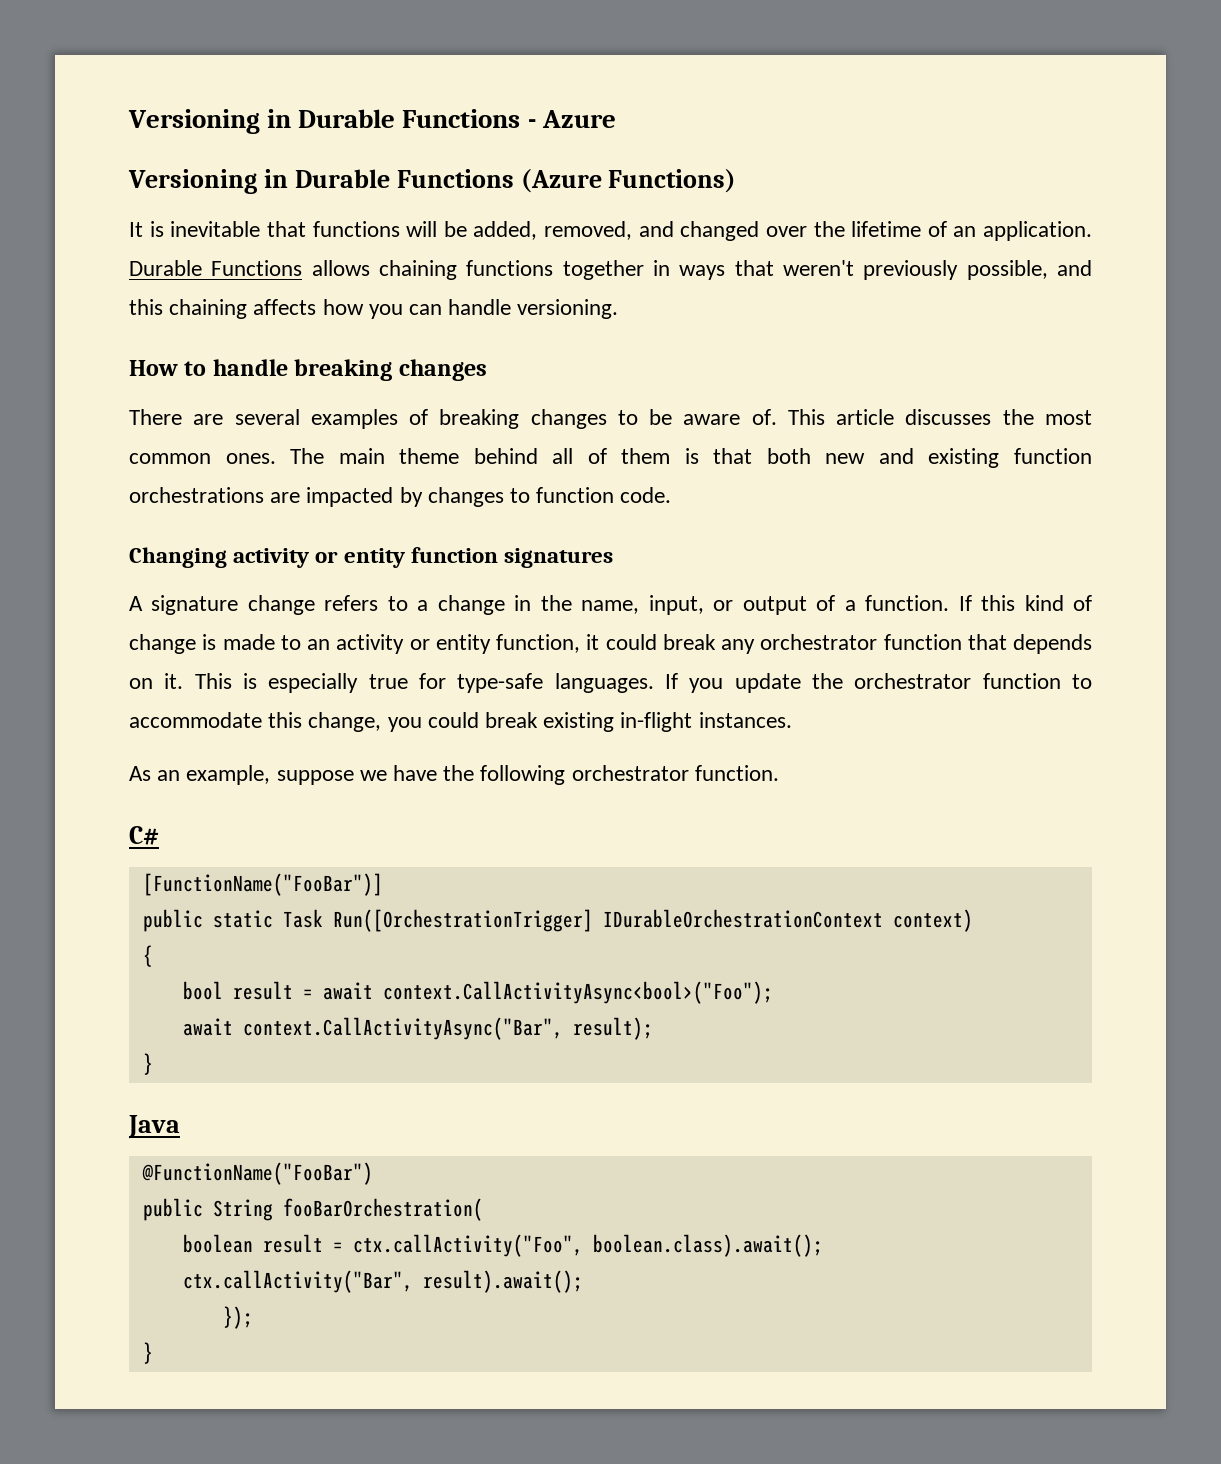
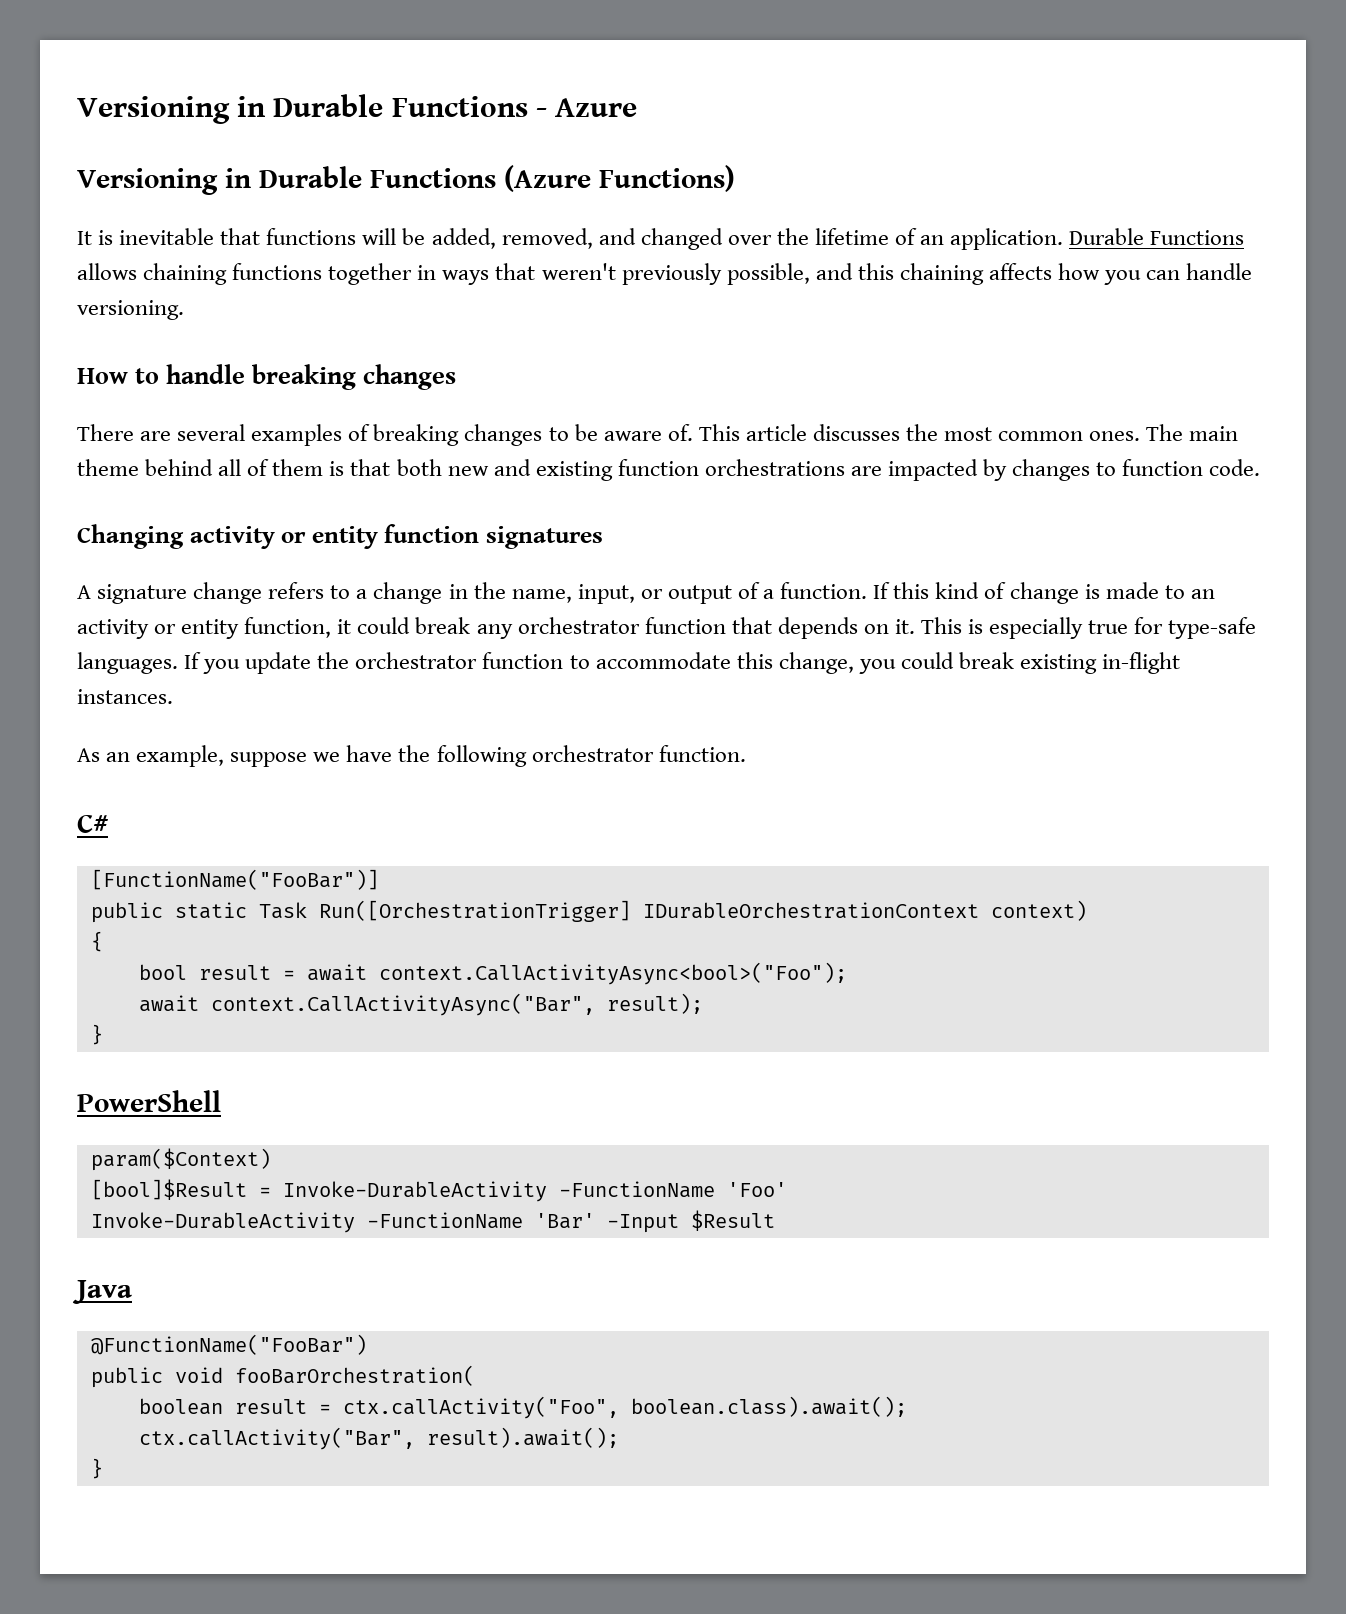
(153, 1064) none -> [77,1090,221,1112] [90,1148,271,1171] [90,1179,787,1202] [90,1210,775,1233] // PowerShell // param($Context) // [bool]$Result = Invoke-DurableActivity -FunctionName 'Foo' // Invoke-DurableActivity -FunctionName 'Bar' -Input $Result
[212,1199,273,1221] String -> [174,1367,223,1383] void
[222,1306,253,1329] // }); -> (619, 1437) none

